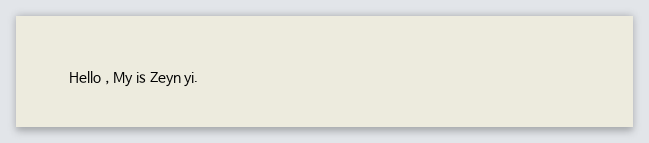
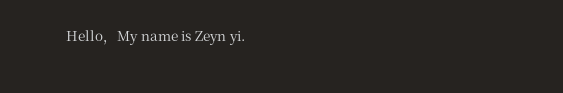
(133, 79) none -> [140,33,178,41] name

